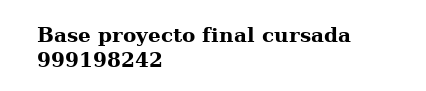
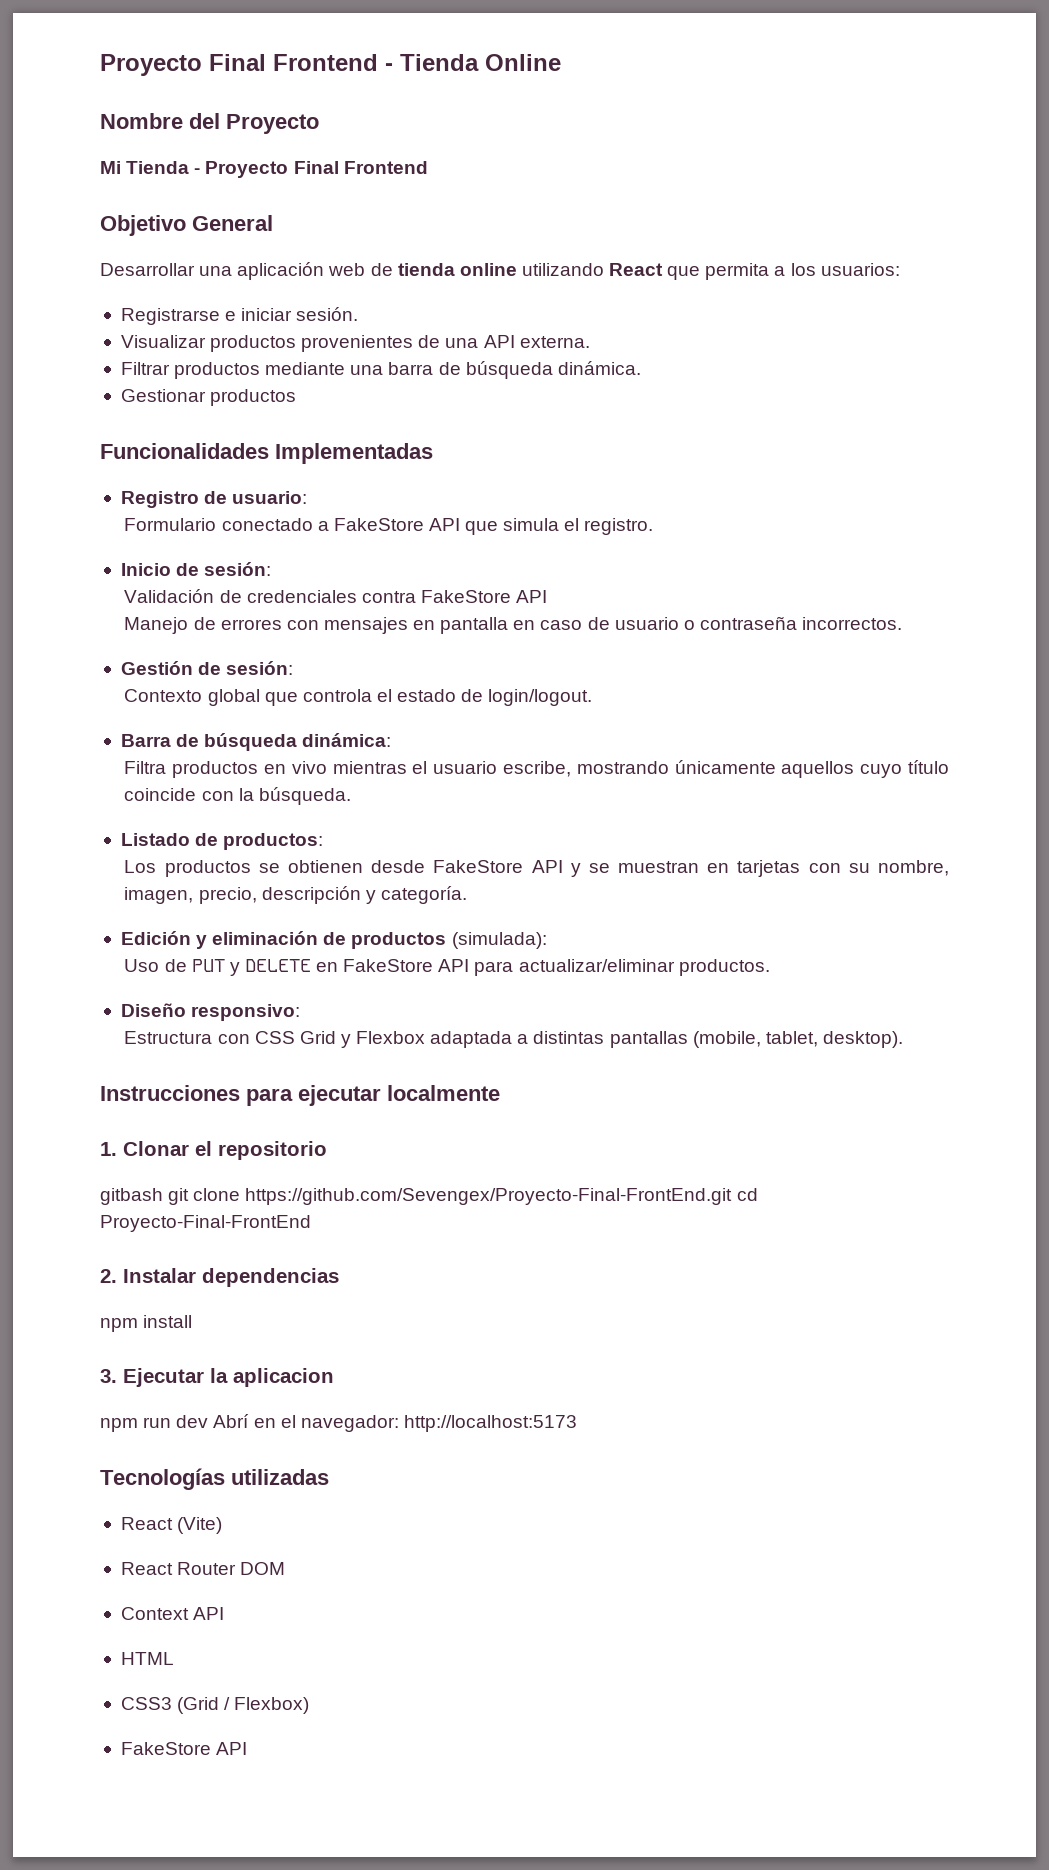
[37,27,351,46] [37,52,163,67] Base proyecto final cursada 999198242 -> [100,54,561,76] [100,113,319,134] [100,161,428,178] [100,215,273,236] [100,262,900,280] [120,307,359,325] [120,335,590,352] [120,361,641,379] [120,389,297,406] [100,443,433,464] [120,491,308,508] [124,518,654,535] [120,562,272,576] [124,589,548,603] [124,616,903,634] [120,661,294,675] [124,689,593,706] [120,733,392,751] [124,760,950,778] [124,787,351,805] [120,833,324,850] [124,860,950,877] [124,886,467,904] [120,931,547,949] [124,959,770,976] [120,1003,301,1021] [124,1031,903,1048] [100,1085,500,1106] [100,1141,327,1160] [100,1188,758,1205] [100,1215,311,1232] [100,1268,339,1287] [100,1315,193,1332] [100,1368,334,1387] [100,1414,577,1432] [100,1468,329,1490] [120,1517,223,1534] [120,1562,286,1575] [120,1607,225,1620] [120,1652,174,1665] [120,1697,310,1714] [120,1742,248,1755] Proyecto Final Frontend - Tienda Online // Nombre del Proyecto // Mi Tienda - Proyecto Final Frontend // Objetivo General // Desarrollar una aplicación web de tienda online utilizando React que permita a los usuarios: // Registrarse e iniciar sesión. // Visualizar productos provenientes de una API externa. // Filtrar productos mediante una barra de búsqueda dinámica. // Gestionar productos // Funcionalidades Implementadas // Registro de usuario: // Formulario conectado a FakeStore API que simula el registro. // Inicio de sesión: // Validación de credenciales contra FakeStore API // Manejo de errores con mensajes en pantalla en caso de usuario o contraseña incorrectos. // Gestión de sesión: // Contexto global que controla el estado de login/logout. // Barra de búsqueda dinámica: // Filtra productos en vivo mientras el usuario escribe, mostrando únicamente aquellos cuyo título coincide con la búsqueda. // Listado de productos: // Los productos se obtienen desde FakeStore API y se muestran en tarjetas con su nombre, imagen, precio, descripción y categoría. // Edición y eliminación de productos (simulada): // Uso de PUT y DELETE en FakeStore API para actualizar/eliminar productos. // Diseño responsivo: // Estructura con CSS Grid y Flexbox adaptada a distintas pantallas (mobile, tablet, desktop). // Instrucciones para ejecutar localmente // 1. Clonar el repositorio // gitbash git clone https://github.com/Sevengex/Proyecto-Final-FrontEnd.git cd Proyecto-Final-FrontEnd // 2. Instalar dependencias // npm install // 3. Ejecutar la aplicacion // npm run dev Abrí en el navegador: http://localhost:5173 // Tecnologías utilizadas // React (Vite) // React Router DOM // Context API // HTML // CSS3 (Grid / Flexbox) // FakeStore API

